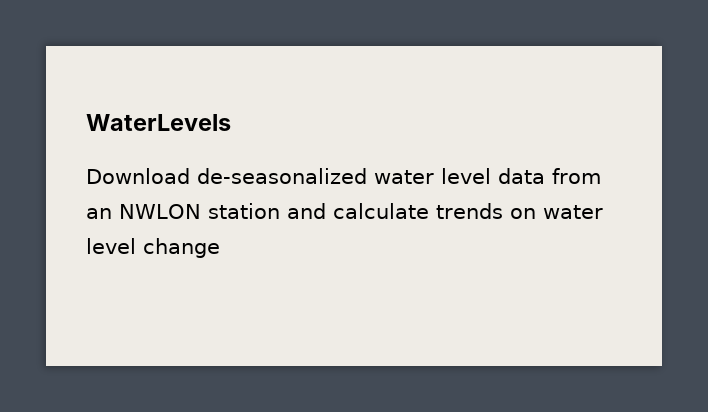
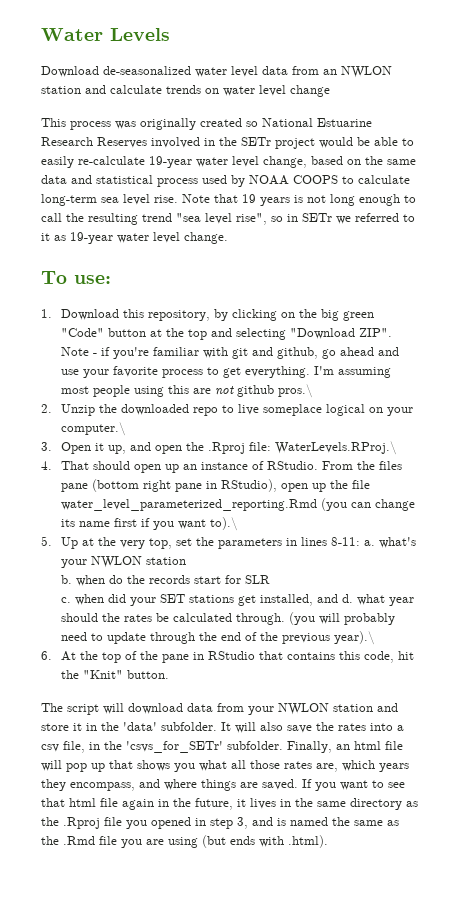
[86,114,231,131] WaterLevels -> [41,28,170,41] Water Levels
(220, 248) none -> [41,118,372,130] [41,137,414,149] [41,156,416,168] [41,175,410,187] [41,194,416,206] [41,213,415,225] [41,232,228,244] [41,271,111,284] [41,309,375,321] [61,328,393,340] [61,347,400,359] [61,366,392,378] [61,384,314,398] [41,404,414,416] [61,422,127,436] [41,441,398,455] [41,461,403,473] [61,479,371,492] [61,498,416,511] [61,517,239,531] [41,536,417,549] [61,556,187,568] [61,575,271,586] [61,594,415,606] [61,612,396,625] [61,631,376,645] [41,651,415,663] [61,670,170,679] [41,703,398,715] [41,722,404,733] [41,741,403,753] [41,760,409,772] [41,779,405,791] [41,798,418,810] [41,817,399,829] [41,835,328,848] // This process was originally created so National Estuarine Research Reserves involved in the SETr project would be able to easily re-calculate 19-year water level change, based on the same data and statistical process used by NOAA COOPS to calculate long-term sea level rise. Note that 19 years is not long enough to call the resulting trend "sea level rise", so in SETr we referred to it as 19-year water level change. // To use: // 1. Download this repository, by clicking on the big green "Code" button at the top and selecting "Download ZIP". Note - if you're familiar with git and github, go ahead and use your favorite process to get everything. I'm assuming most people using this are not github pros.\ // 2. Unzip the downloaded repo to live someplace logical on your computer.\ // 3. Open it up, and open the .Rproj file: WaterLevels.RProj.\ // 4. That should open up an instance of RStudio. From the files pane (bottom right pane in RStudio), open up the file water_level_parameterized_reporting.Rmd (you can change its name first if you want to).\ // 5. Up at the very top, set the parameters in lines 8-11: a. what's your NWLON station // b. when do the records start for SLR // c. when did your SET stations get installed, and d. what year should the rates be calculated through. (you will probably need to update through the end of the previous year).\ // 6. At the top of the pane in RStudio that contains this code, hit the "Knit" button. // The script will download data from your NWLON station and store it in the 'data' subfolder. It will also save the rates into a csv file, in the 'csvs_for_SETr' subfolder. Finally, an html file will pop up that shows you what all those rates are, which years they encompass, and where things are saved. If you want to see that html file again in the future, it lives in the same directory as the .Rproj file you opened in step 3, and is named the same as the .Rmd file you are using (but ends with .html).

